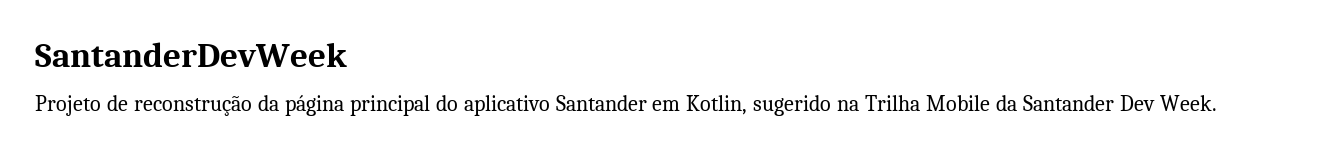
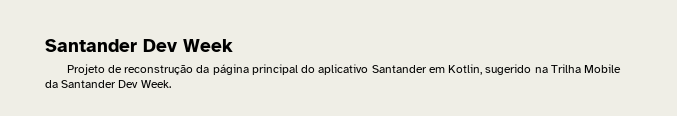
[35,42,347,67] SantanderDevWeek -> [45,39,233,52] Santander Dev Week

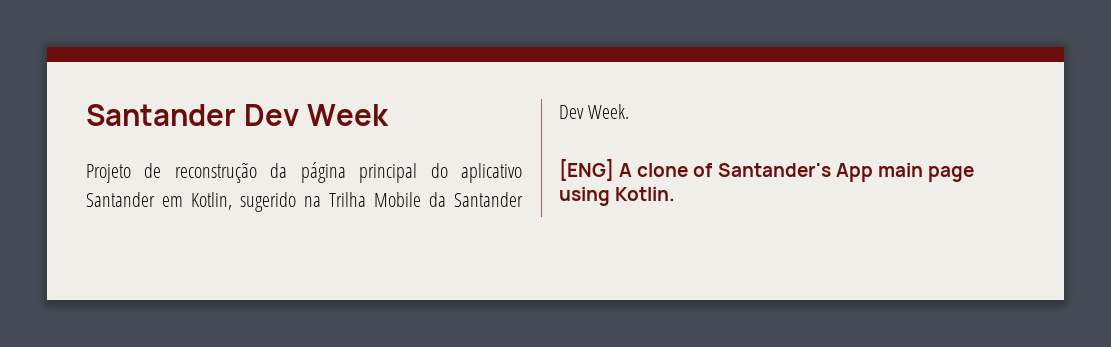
(171, 84) none -> [559,159,974,182] [559,187,676,206] // [ENG] A clone of Santander's App main page using Kotlin.

